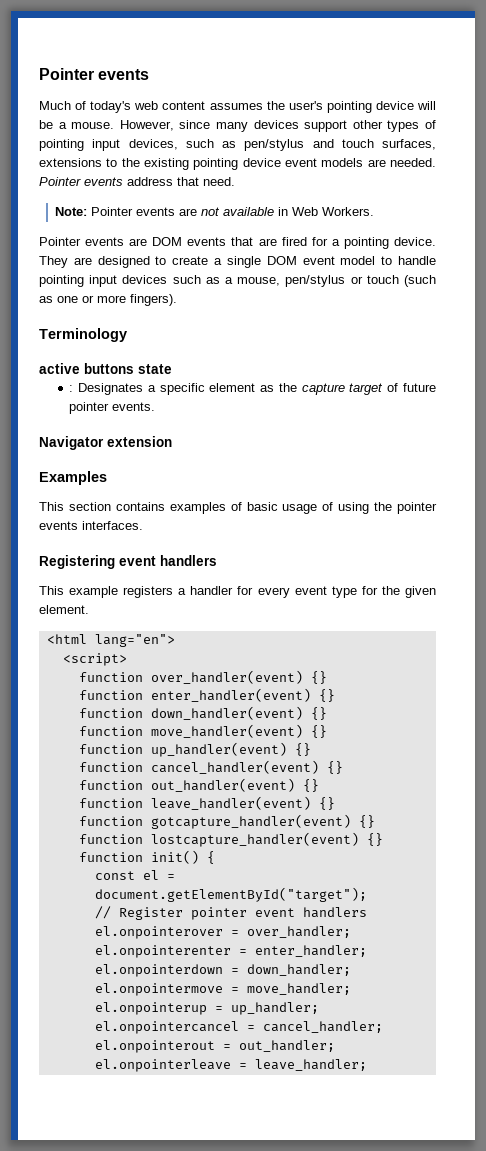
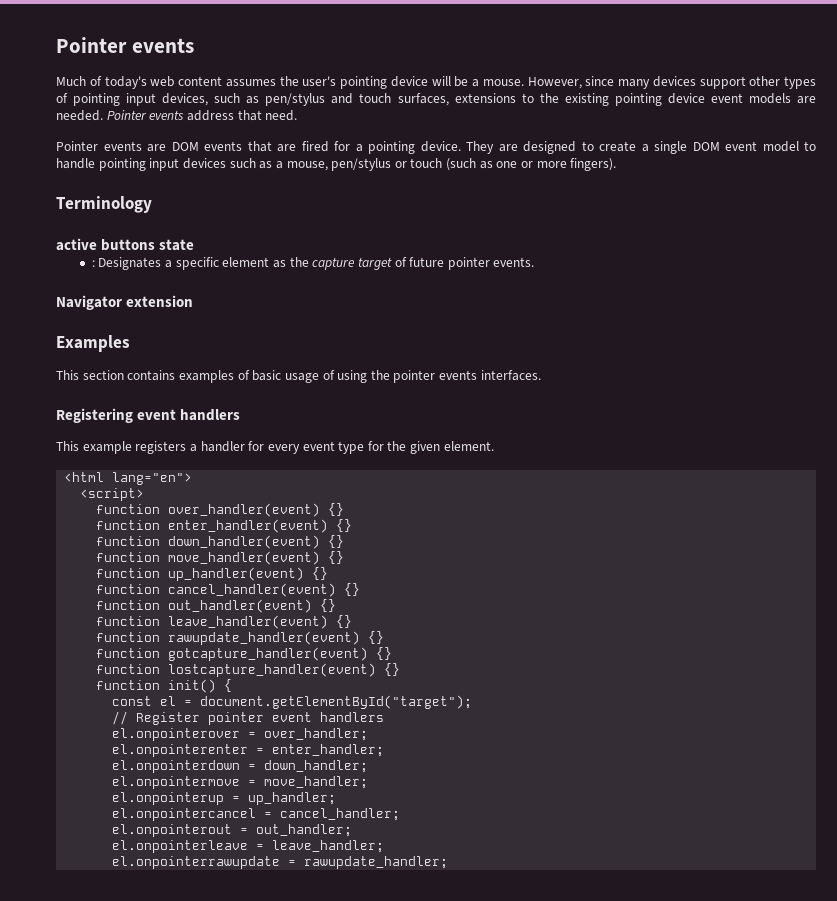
[55,207,375,216] // Note: Pointer events are not available in Web Workers. -> (298, 115) none
(335, 803) none -> [96,631,385,645] // function rawupdate_handler(event) {}
(367, 1065) none -> [112,856,449,869] // el.onpointerrawupdate = rawupdate_handler;

